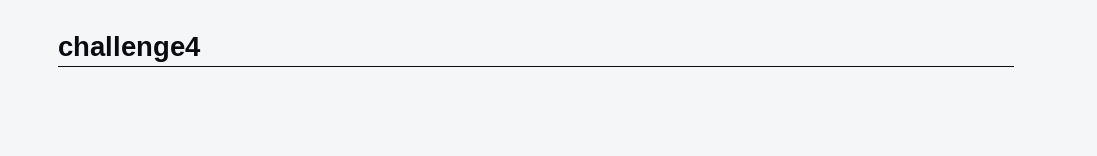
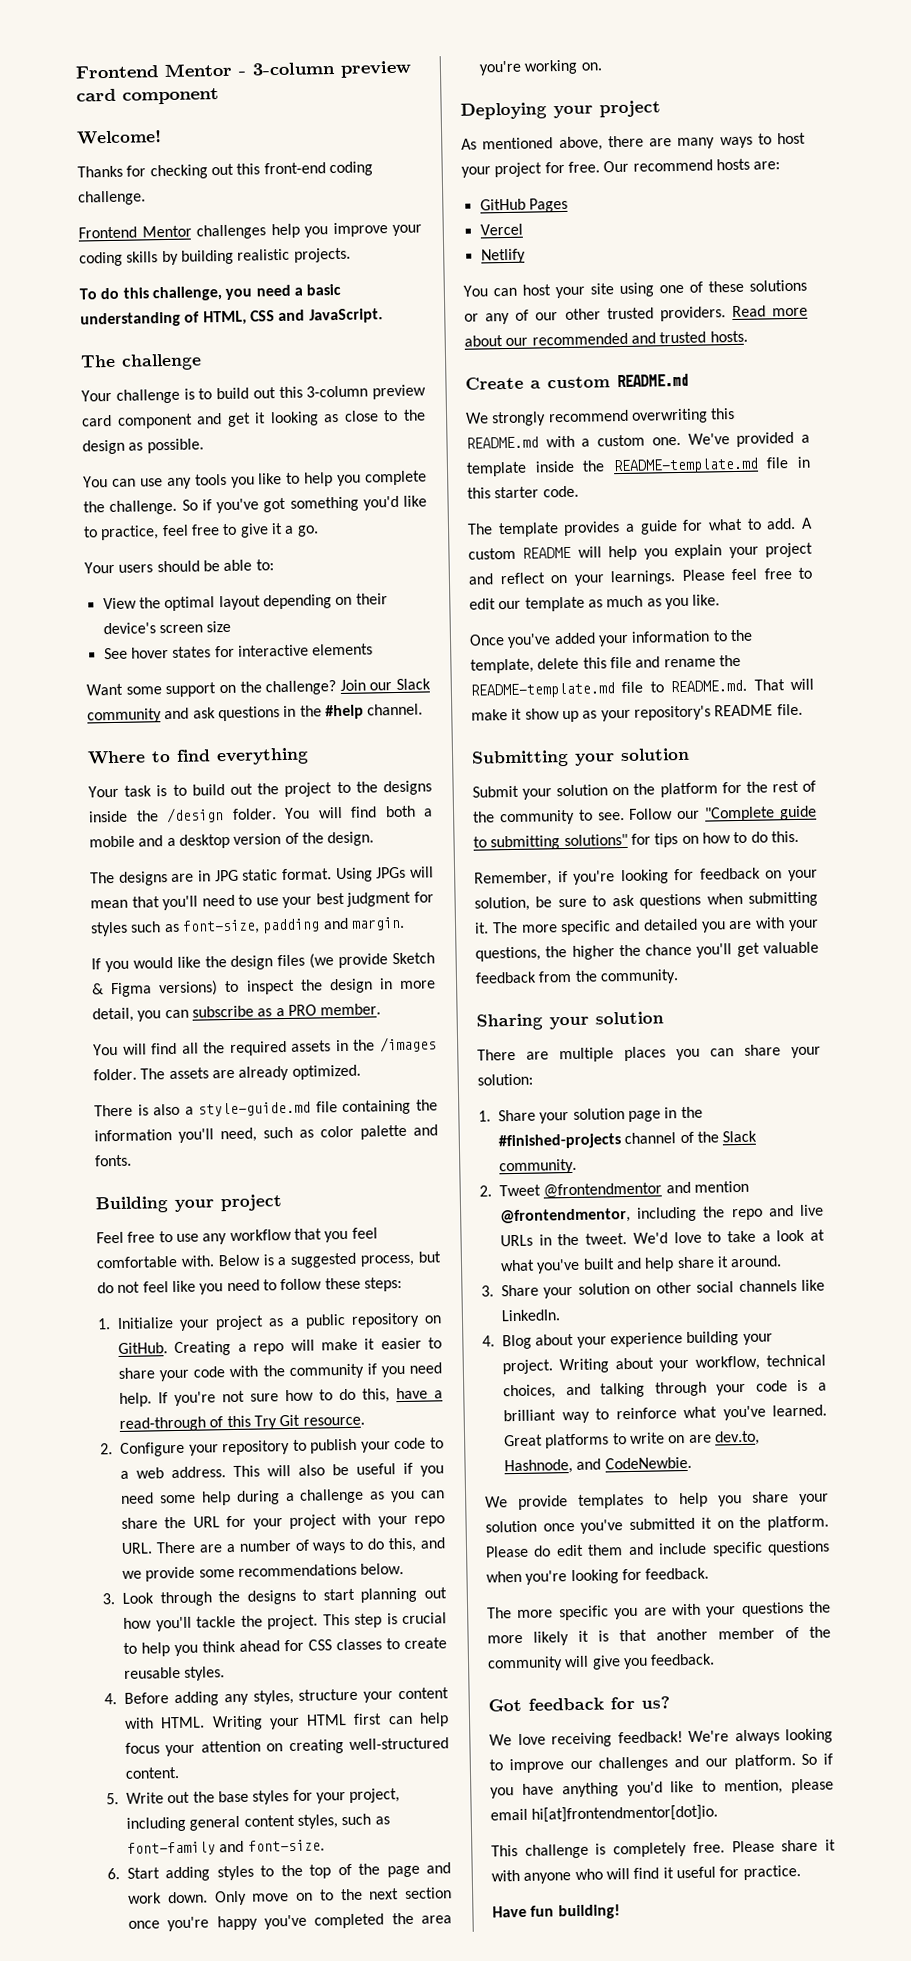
[58,36,201,62] challenge4 -> [75,60,412,79] [76,88,219,105] [76,130,162,145] [77,161,373,180] [78,190,146,206] [78,222,422,240] [79,247,351,267] [79,283,342,302] [80,308,383,328] [80,353,202,371] [81,384,426,404] [81,409,426,429] [82,438,204,455] [83,470,427,490] [83,495,427,516] [83,522,319,541] [84,559,274,574] [102,593,388,612] [102,620,232,635] [103,643,374,660] [86,678,431,698] [87,703,424,724] [87,747,309,766] [88,780,432,798] [88,805,433,824] [89,831,375,849] [90,866,434,886] [90,891,434,911] [90,916,405,937] [91,952,435,973] [91,978,436,998] [92,1003,382,1023] [93,1036,437,1056] [93,1064,361,1081] [94,1099,438,1117] [94,1124,438,1143] [95,1154,132,1167] [95,1194,283,1214] [96,1227,378,1245] [96,1251,441,1269] [97,1277,402,1295] [97,1312,442,1331] [118,1337,442,1357] [118,1362,442,1382] [119,1387,443,1407] [119,1414,365,1432] [100,1437,444,1457] [120,1462,444,1479] [120,1488,445,1506] [121,1513,445,1530] [121,1537,446,1554] [122,1562,405,1582] [102,1587,447,1607] [123,1612,447,1632] [123,1637,447,1657] [124,1666,226,1681] [104,1687,449,1707] [124,1712,449,1731] [125,1737,449,1757] [125,1766,180,1779] [106,1788,401,1805] [126,1813,390,1832] [127,1839,325,1856] [107,1862,452,1882] [128,1887,452,1906] [128,1912,452,1932] [479,59,602,76] [460,100,661,120] [461,132,806,152] [461,158,781,178] [479,197,568,213] [479,223,523,236] [480,248,526,264] [463,279,807,299] [464,305,808,325] [464,330,748,347] [465,373,689,390] [465,407,736,427] [466,431,810,449] [466,456,811,477] [467,485,579,499] [467,517,813,538] [468,542,813,561] [468,567,812,586] [469,594,721,612] [469,629,753,649] [470,654,741,674] [470,678,814,699] [471,703,803,723] [471,747,690,768] [472,780,816,800] [473,805,817,826] [473,830,799,851] [474,867,818,887] [474,891,818,912] [474,917,819,936] [475,941,819,962] [475,969,679,985] [476,1011,664,1031] [477,1044,821,1063] [477,1073,533,1086] [478,1106,703,1124] [498,1130,758,1150] [499,1158,577,1175] [479,1180,749,1199] [500,1204,824,1225] [500,1229,825,1247] [500,1255,783,1274] [481,1279,825,1299] [501,1309,561,1322] [482,1331,773,1350] [502,1354,826,1375] [503,1379,827,1400] [503,1404,827,1424] [504,1430,760,1449] [504,1456,692,1475] [485,1491,829,1510] [485,1515,829,1534] [485,1540,830,1558] [486,1567,710,1585] [487,1601,831,1621] [487,1626,831,1646] [487,1653,716,1672] [488,1696,670,1712] [489,1728,833,1748] [489,1753,833,1774] [490,1778,834,1799] [490,1804,719,1823] [491,1839,836,1859] [491,1865,801,1884] [492,1904,620,1920] Frontend Mentor - 3-column preview card component // Welcome! // Thanks for checking out this front-end coding challenge. // Frontend Mentor challenges help you improve your coding skills by building realistic projects. // To do this challenge, you need a basic understanding of HTML, CSS and JavaScript. // The challenge // Your challenge is to build out this 3-column preview card component and get it looking as close to the design as possible. // You can use any tools you like to help you complete the challenge. So if you've got something you'd like to practice, feel free to give it a go. // Your users should be able to: // View the optimal layout depending on their device's screen size // See hover states for interactive elements // Want some support on the challenge? Join our Slack community and ask questions in the #help channel. // Where to find everything // Your task is to build out the project to the designs inside the /design folder. You will find both a mobile and a desktop version of the design. // The designs are in JPG static format. Using JPGs will mean that you'll need to use your best judgment for styles such as font-size, padding and margin. // If you would like the design files (we provide Sketch & Figma versions) to inspect the design in more detail, you can subscribe as a PRO member. // You will find all the required assets in the /images folder. The assets are already optimized. // There is also a style-guide.md file containing the information you'll need, such as color palette and fonts. // Building your project // Feel free to use any workflow that you feel comfortable with. Below is a suggested process, but do not feel like you need to follow these steps: // 1. Initialize your project as a public repository on GitHub. Creating a repo will make it easier to share your code with the community if you need help. If you're not sure how to do this, have a read-through of this Try Git resource. // 2. Configure your repository to publish your code to a web address. This will also be useful if you need some help during a challenge as you can share the URL for your project with your repo URL. There are a number of ways to do this, and we provide some recommendations below. // 3. Look through the designs to start planning out how you'll tackle the project. This step is crucial to help you think ahead for CSS classes to create reusable styles. // 4. Before adding any styles, structure your content with HTML. Writing your HTML first can help focus your attention on creating well-structured content. // 5. Write out the base styles for your project, including general content styles, such as font-family and font-size. // 6. Start adding styles to the top of the page and work down. Only move on to the next section once you're happy you've completed the area you're working on. // Deploying your project // As mentioned above, there are many ways to host your project for free. Our recommend hosts are: // GitHub Pages // Vercel // Netlify // You can host your site using one of these solutions or any of our other trusted providers. Read more about our recommended and trusted hosts. // Create a custom README.md // We strongly recommend overwriting this README.md with a custom one. We've provided a template inside the README-template.md file in this starter code. // The template provides a guide for what to add. A custom README will help you explain your project and reflect on your learnings. Please feel free to edit our template as much as you like. // Once you've added your information to the template, delete this file and rename the README-template.md file to README.md. That will make it show up as your repository's README file. // Submitting your solution // Submit your solution on the platform for the rest of the community to see. Follow our "Complete guide to submitting solutions" for tips on how to do this. // Remember, if you're looking for feedback on your solution, be sure to ask questions when submitting it. The more specific and detailed you are with your questions, the higher the chance you'll get valuable feedback from the community. // Sharing your solution // There are multiple places you can share your solution: // 1. Share your solution page in the #finished-projects channel of the Slack community. // 2. Tweet @frontendmentor and mention @frontendmentor, including the repo and live URLs in the tweet. We'd love to take a look at what you've built and help share it around. // 3. Share your solution on other social channels like LinkedIn. // 4. Blog about your experience building your project. Writing about your workflow, technical choices, and talking through your code is a brilliant way to reinforce what you've learned. Great platforms to write on are dev.to, Hashnode, and CodeNewbie. // We provide templates to help you share your solution once you've submitted it on the platform. Please do edit them and include specific questions when you're looking for feedback. // The more specific you are with your questions the more likely it is that another member of the community will give you feedback. // Got feedback for us? // We love receiving feedback! We're always looking to improve our challenges and our platform. So if you have anything you'd like to mention, please email hi[at]frontendmentor[dot]io. // This challenge is completely free. Please share it with anyone who will find it useful for practice. // Have fun building!

